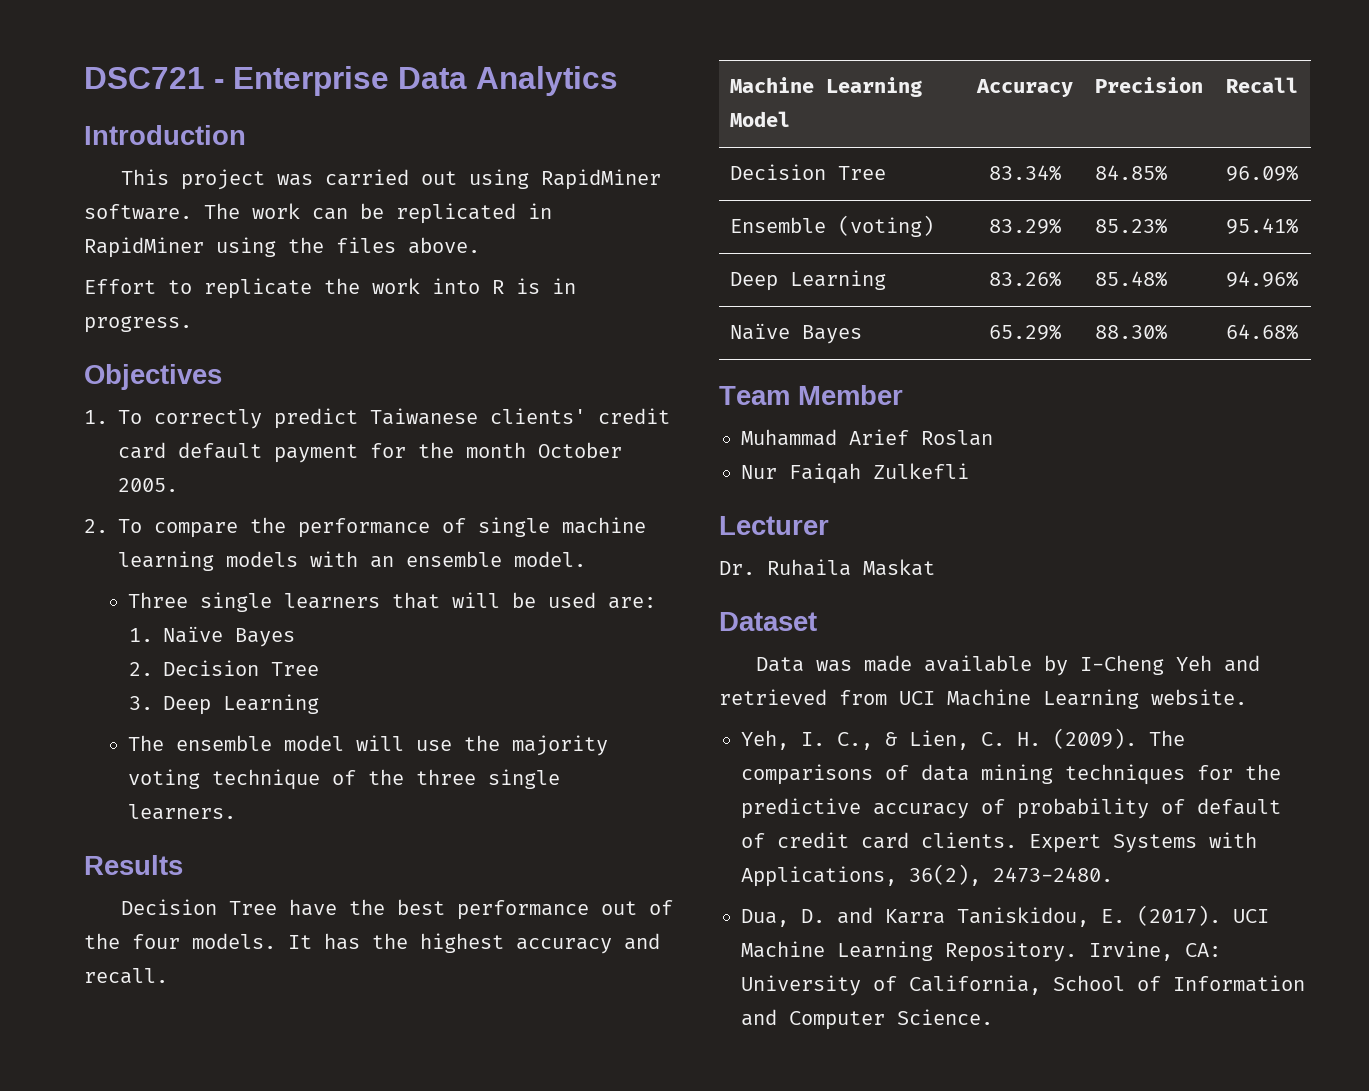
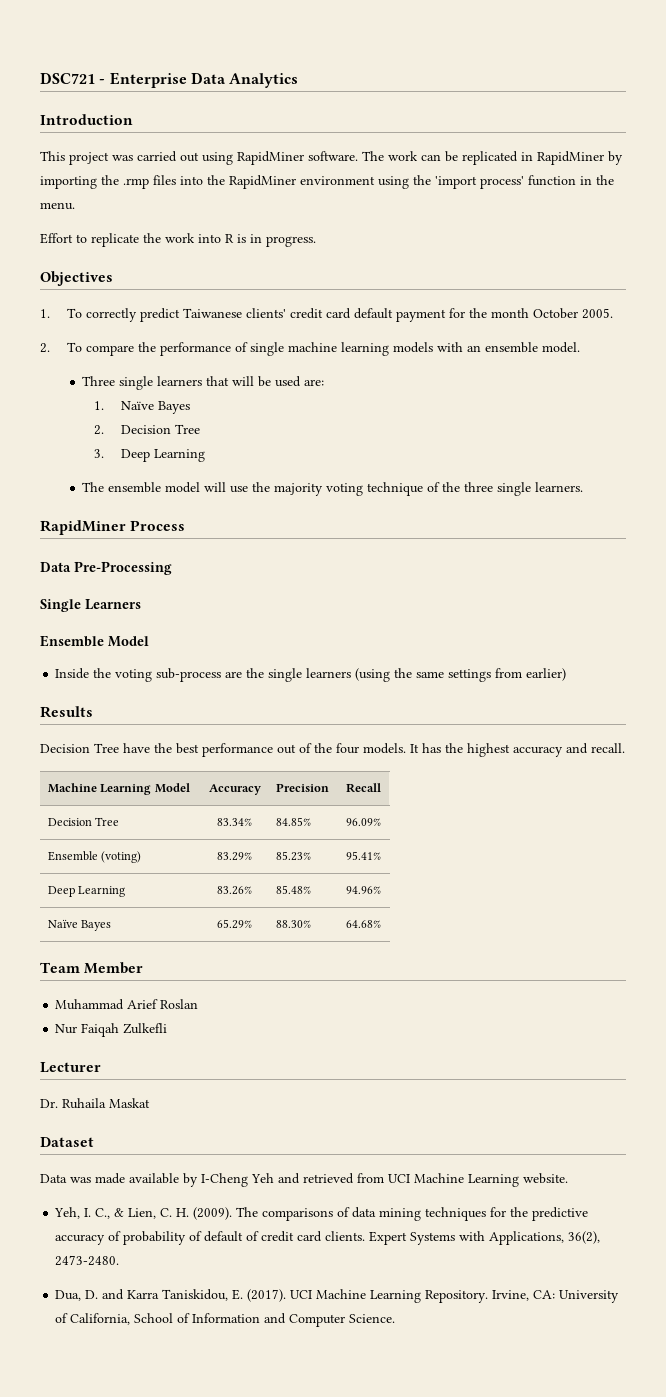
[216,237,480,257] using the files above. -> [608,151,623,165] [40,175,614,189] [40,202,75,210] by importing the .rmp files into the RapidMiner environment using the 'import process' function in the menu.
(237, 812) none -> [40,520,186,535] [40,561,172,575] [40,599,141,612] [40,635,149,647] [55,668,567,682] // RapidMiner Process // Data Pre-Processing // Single Learners // Ensemble Model // Inside the voting sub-process are the single learners (using the same settings from earlier)

